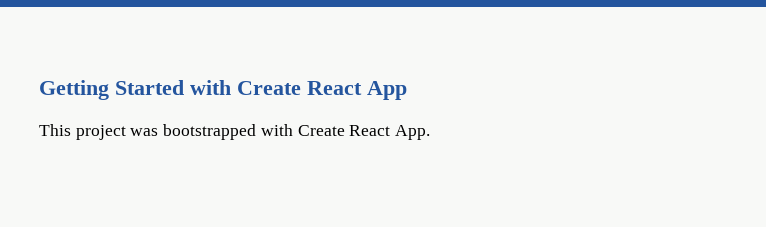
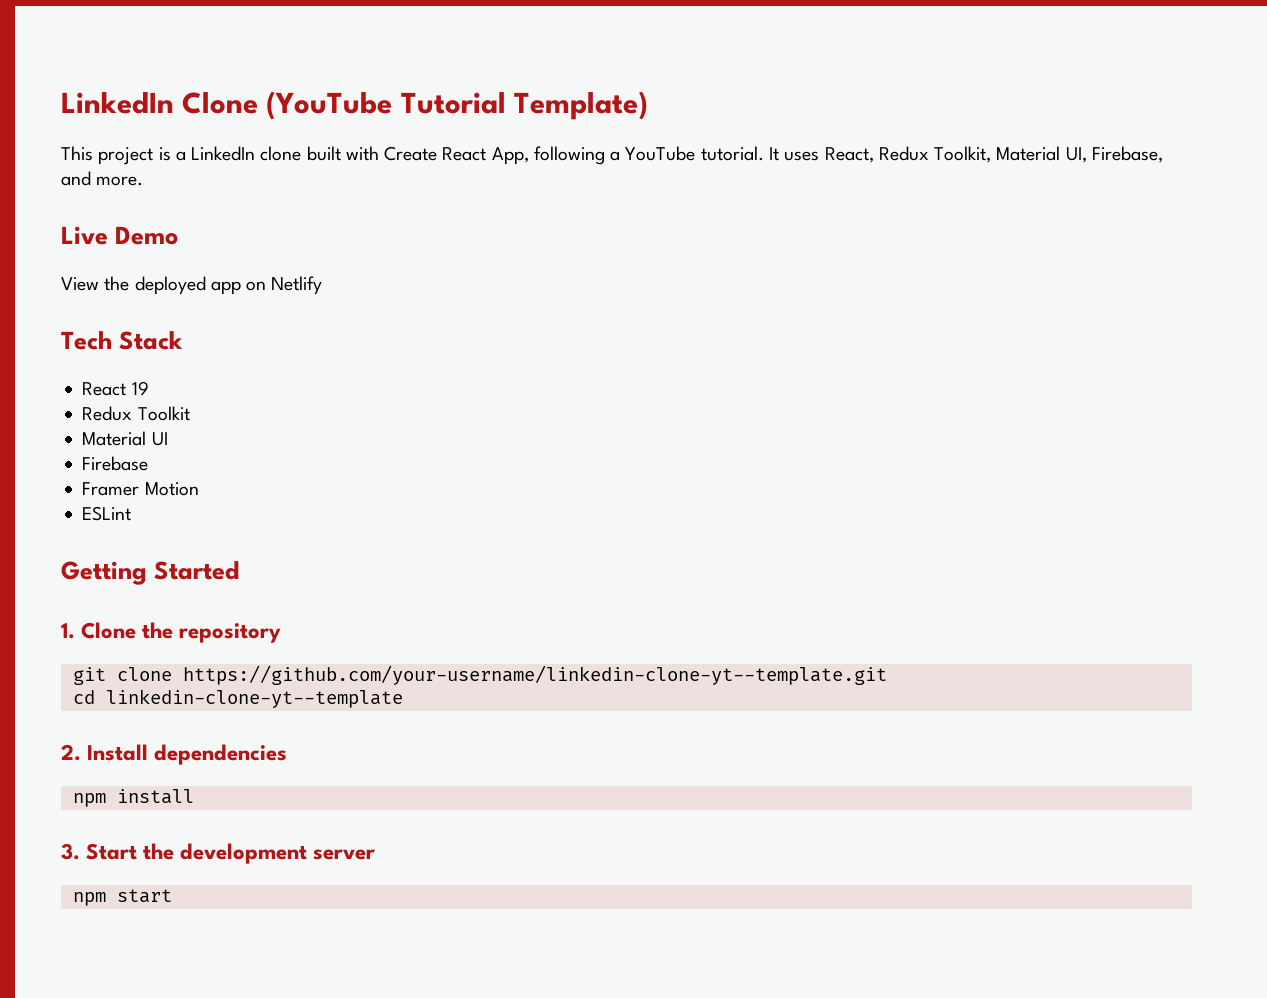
[39,80,407,100] [39,124,431,140] Getting Started with Create React App // This project was bootstrapped with Create React App. -> [61,91,648,120] [61,146,1163,165] [61,171,144,186] [61,226,179,245] [61,276,323,295] [61,331,184,350] [82,381,149,396] [82,406,190,421] [82,431,168,446] [82,456,149,471] [82,482,199,496] [82,506,132,521] [61,561,241,585] [61,622,282,643] [72,665,887,685] [72,689,403,708] [61,744,288,765] [72,789,194,807] [61,843,376,864] [72,889,172,906] LinkedIn Clone (YouTube Tutorial Template) // This project is a LinkedIn clone built with Create React App, following a YouTube tutorial. It uses React, Redux Toolkit, Material UI, Firebase, and more. // Live Demo // View the deployed app on Netlify // Tech Stack // React 19 // Redux Toolkit // Material UI // Firebase // Framer Motion // ESLint // Getting Started // 1. Clone the repository // git clone https://github.com/your-username/linkedin-clone-yt--template.git // cd linkedin-clone-yt--template // 2. Install dependencies // npm install // 3. Start the development server // npm start

